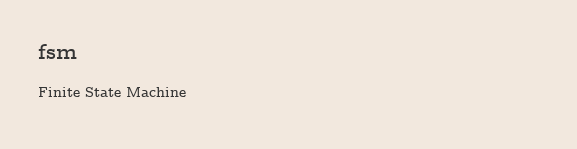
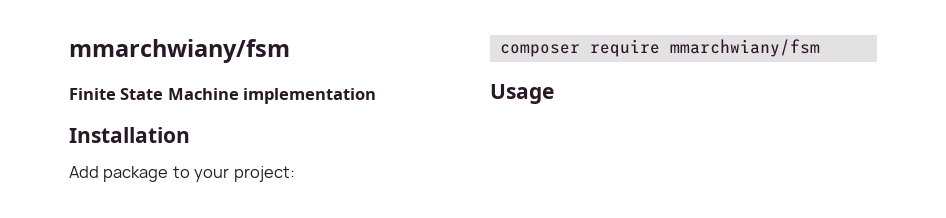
[38,44,77,59] fsm -> [69,39,290,63] mmarchwiany/fsm
(186, 92) none -> [243,88,377,104] [69,127,190,143] [69,166,295,182] [499,39,820,57] [490,84,554,104] implementation // Installation // Add package to your project: // composer require mmarchwiany/fsm // Usage

